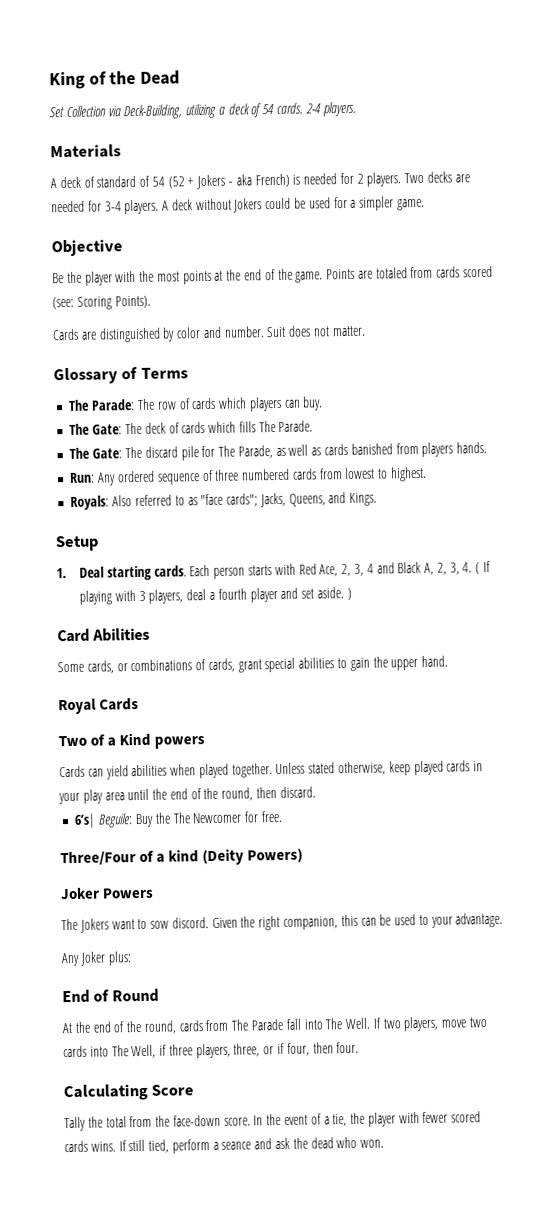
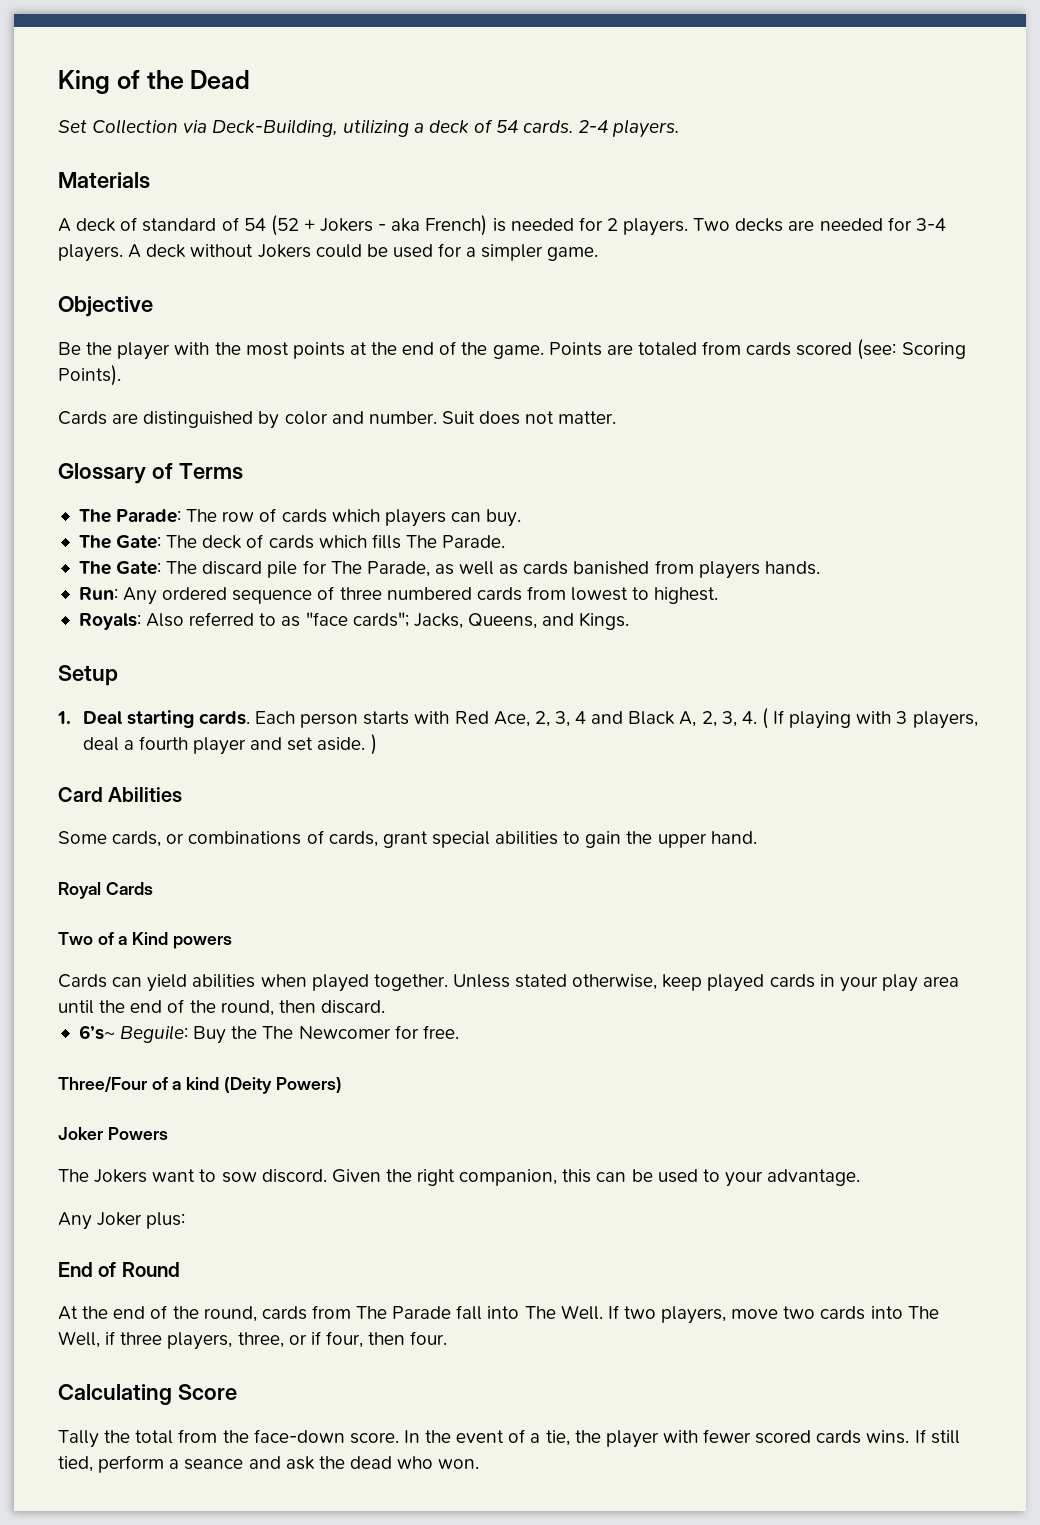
[74,813,97,828] 6’s| -> [78,1025,115,1040] 6’s~

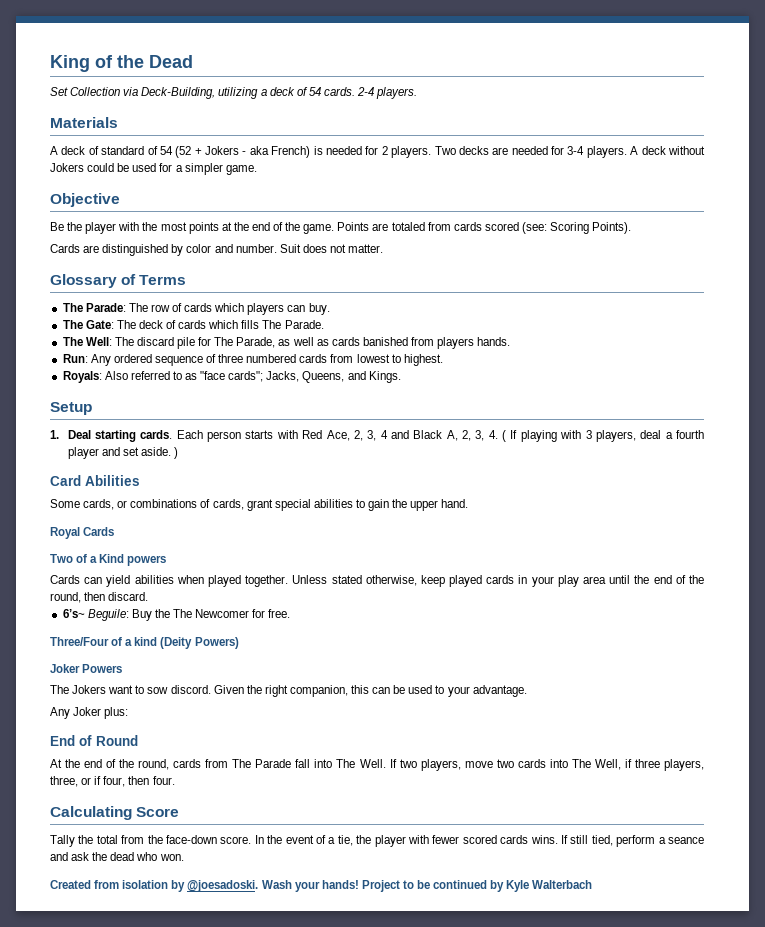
[116,561,162,575] Gate: -> [85,337,112,346] Well:
(480, 1464) none -> [50,880,593,892] // Created from isolation by @joesadoski. Wash your hands! Project to be continued by Kyle Walterbach

